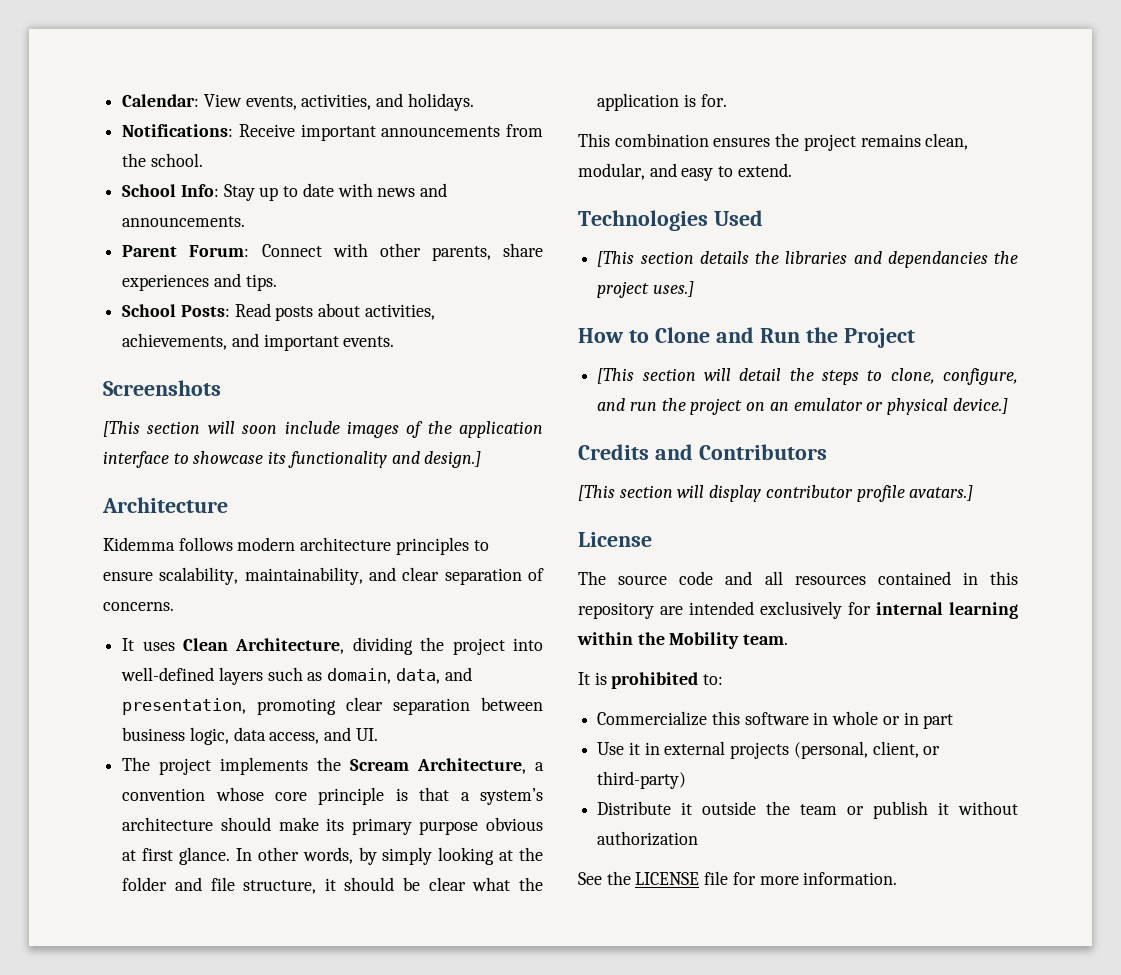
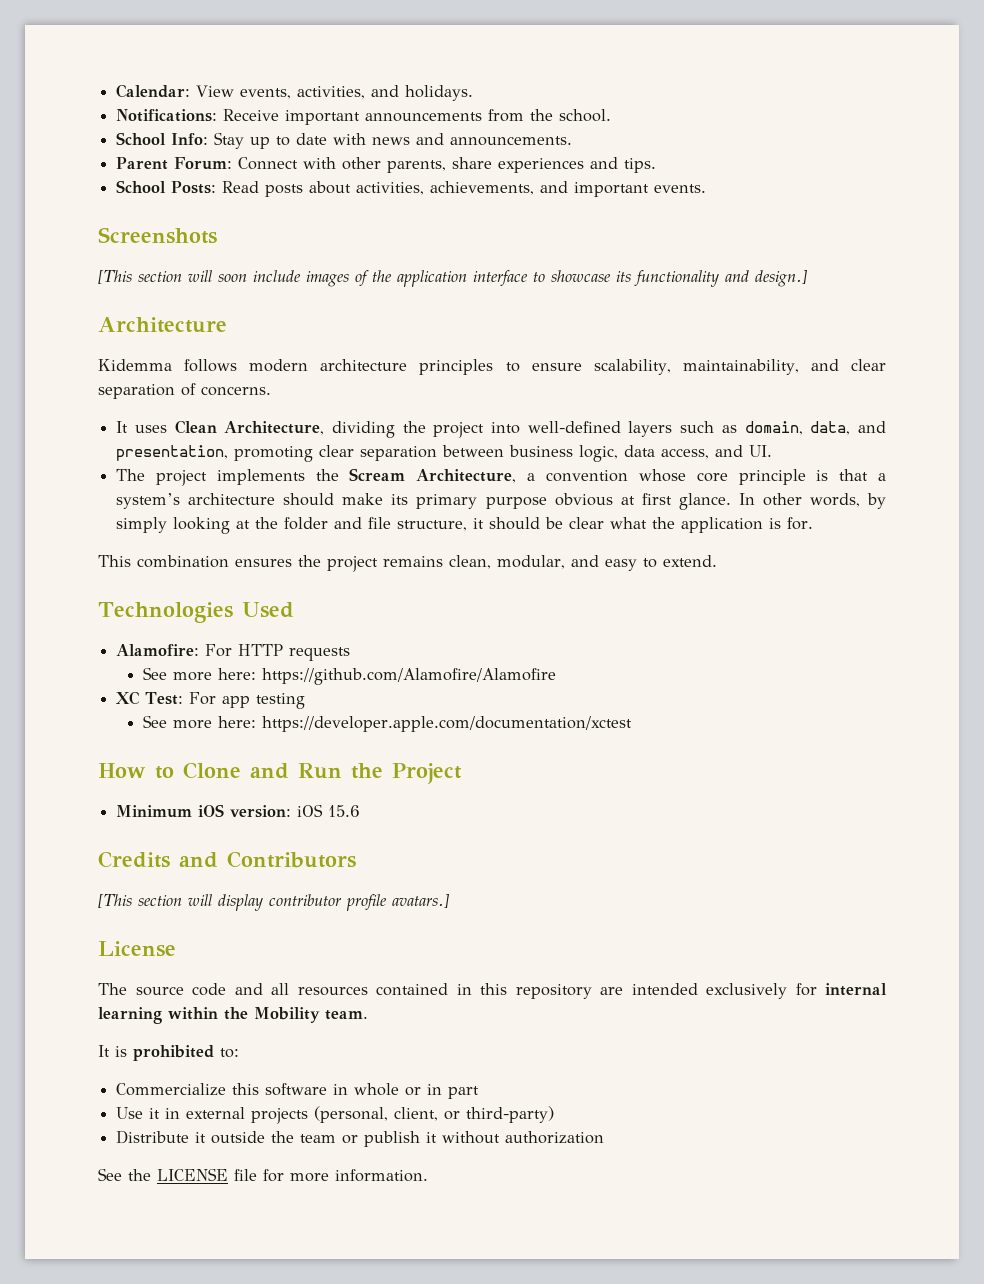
[597,251,1018,268] [597,281,694,298] [This section details the libraries and dependancies the project uses.] -> [116,644,351,661] [142,667,556,685] [116,691,306,709] [142,715,632,732] Alamofire: For HTTP requests // See more here: https://github.com/Alamofire/Alamofire // XC Test: For app testing // See more here: https://developer.apple.com/documentation/xctest
[597,368,1018,385] [597,398,1008,415] [This section will detail the steps to clone, configure, and run the project on an emulator or physical device.] -> [116,804,361,818] Minimum iOS version: iOS 15.6

